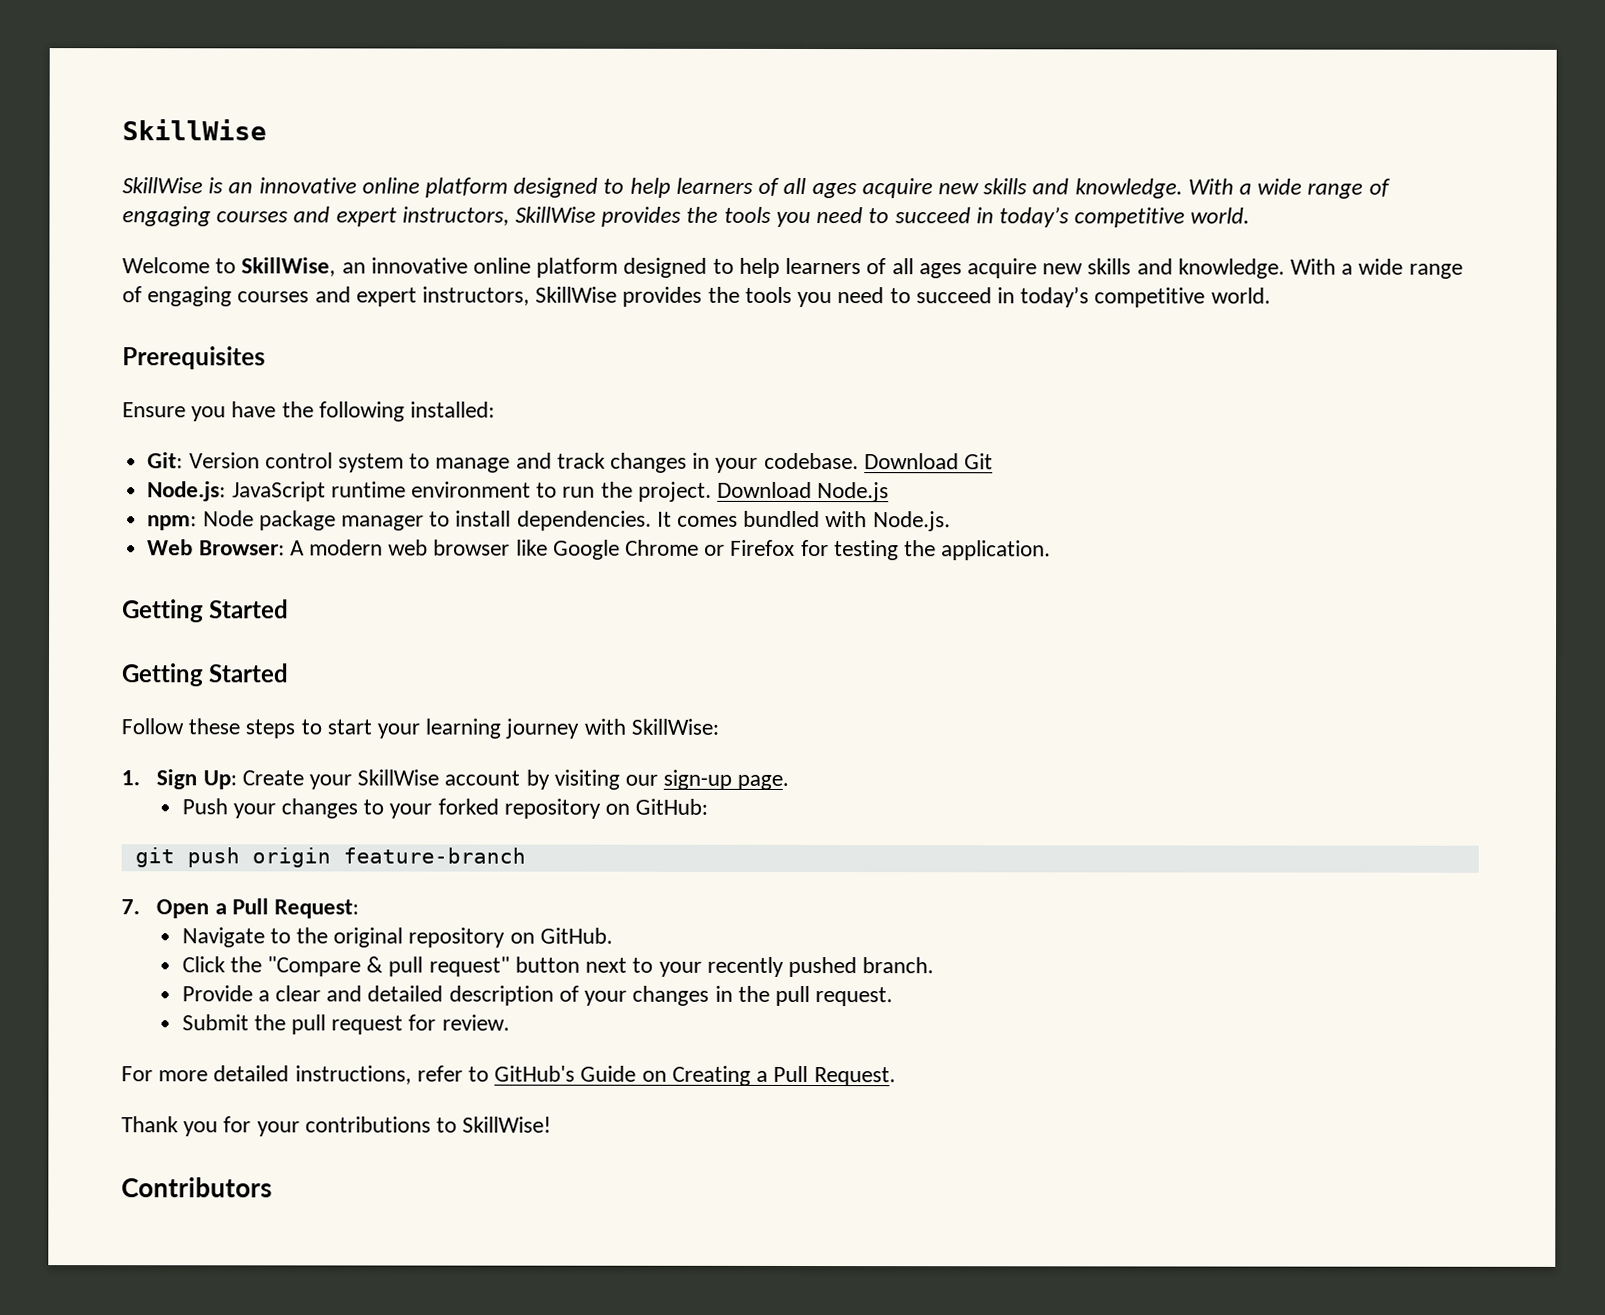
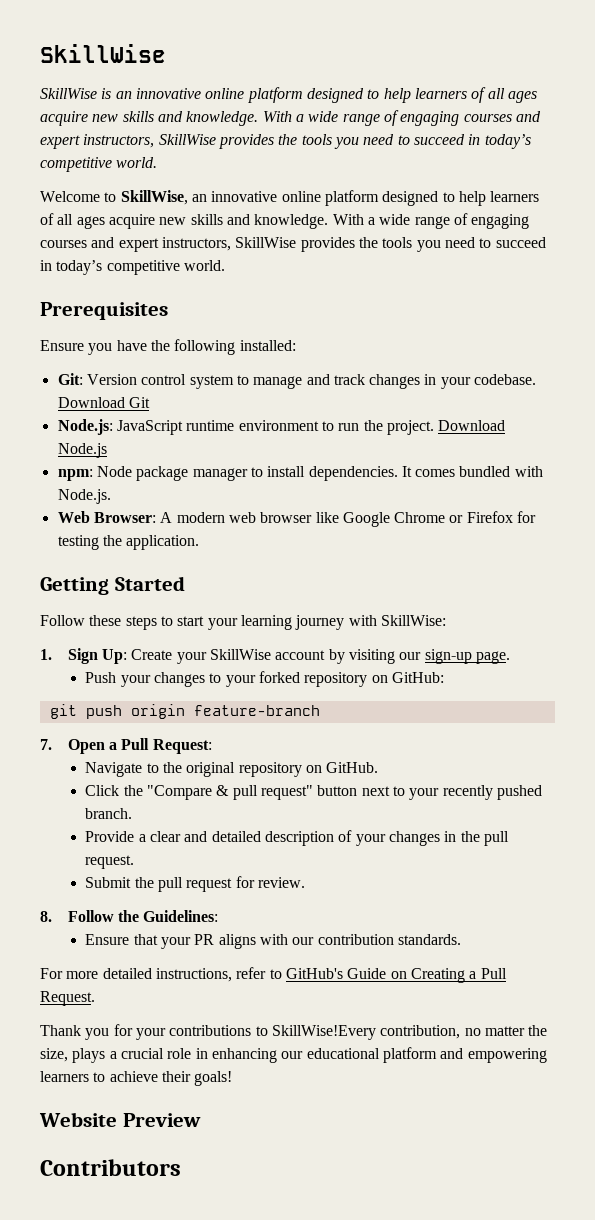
[121,663,289,687] // Getting Started -> (185, 583) none
(510, 1022) none -> [40,910,219,922] [85,934,461,949] // 8. Follow the Guidelines: // Ensure that your PR aligns with our contribution standards.
[462,1116,552,1133] SkillWise! -> [271,1025,548,1040] [40,1047,547,1063] [40,1071,233,1086] [39,1112,201,1127] SkillWise!Every contribution, no matter the size, plays a crucial role in enhancing our educational platform and empowering learners to achieve their goals! // Website Preview

